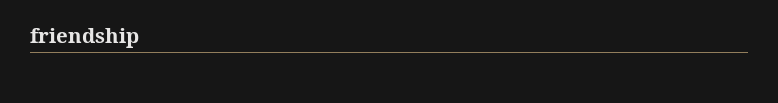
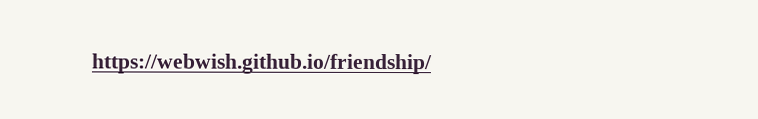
[30,28,139,48] friendship -> [91,53,433,75] https://webwish.github.io/friendship/

